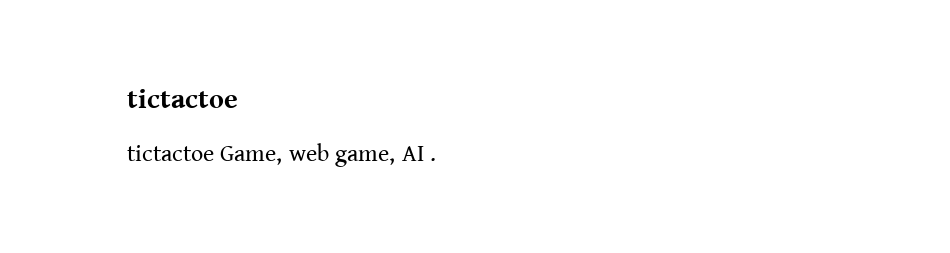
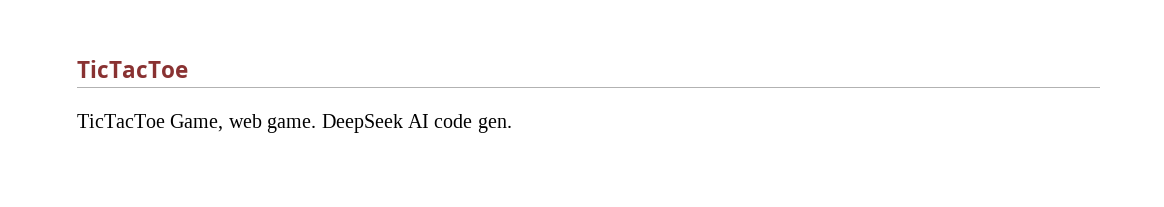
[127,89,238,108] [127,143,437,167] tictactoe // tictactoe Game, web game, AI . -> [77,60,188,78] [77,114,512,133] TicTacToe // TicTacToe Game, web game. DeepSeek AI code gen.

